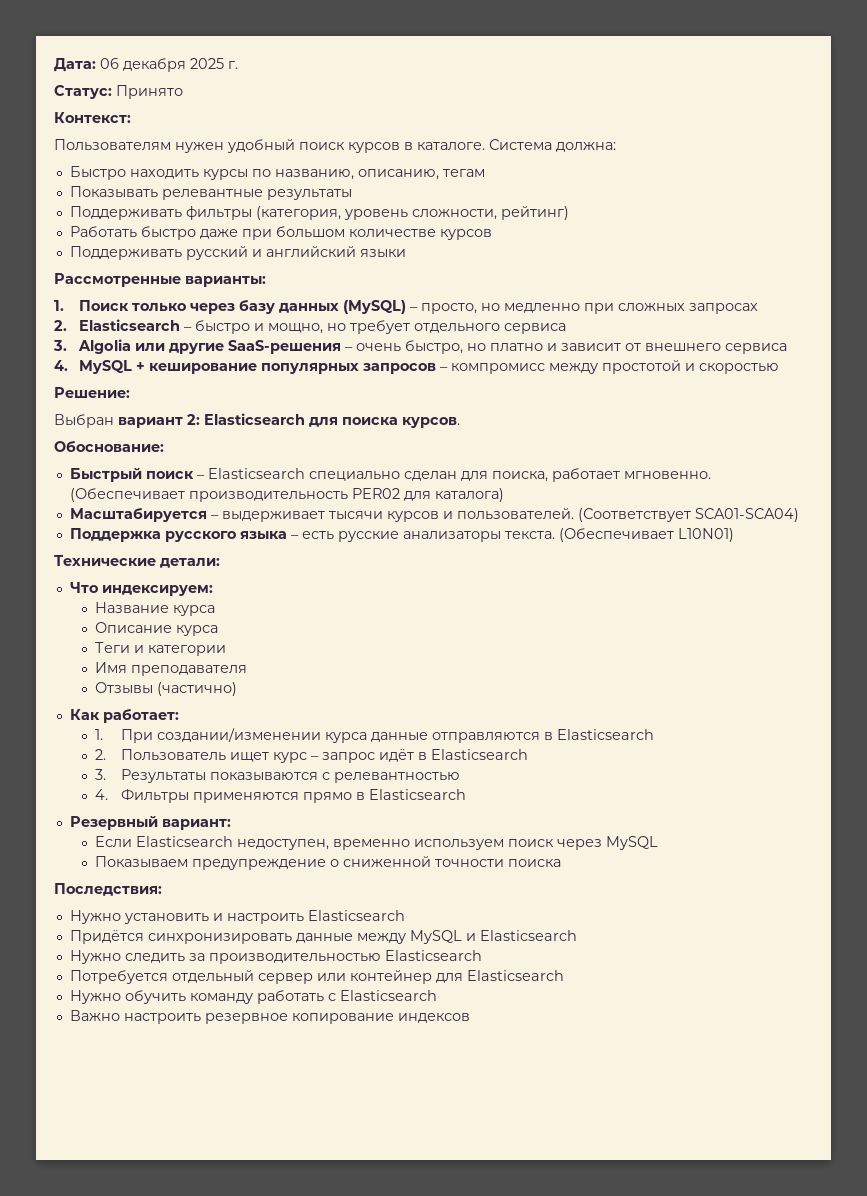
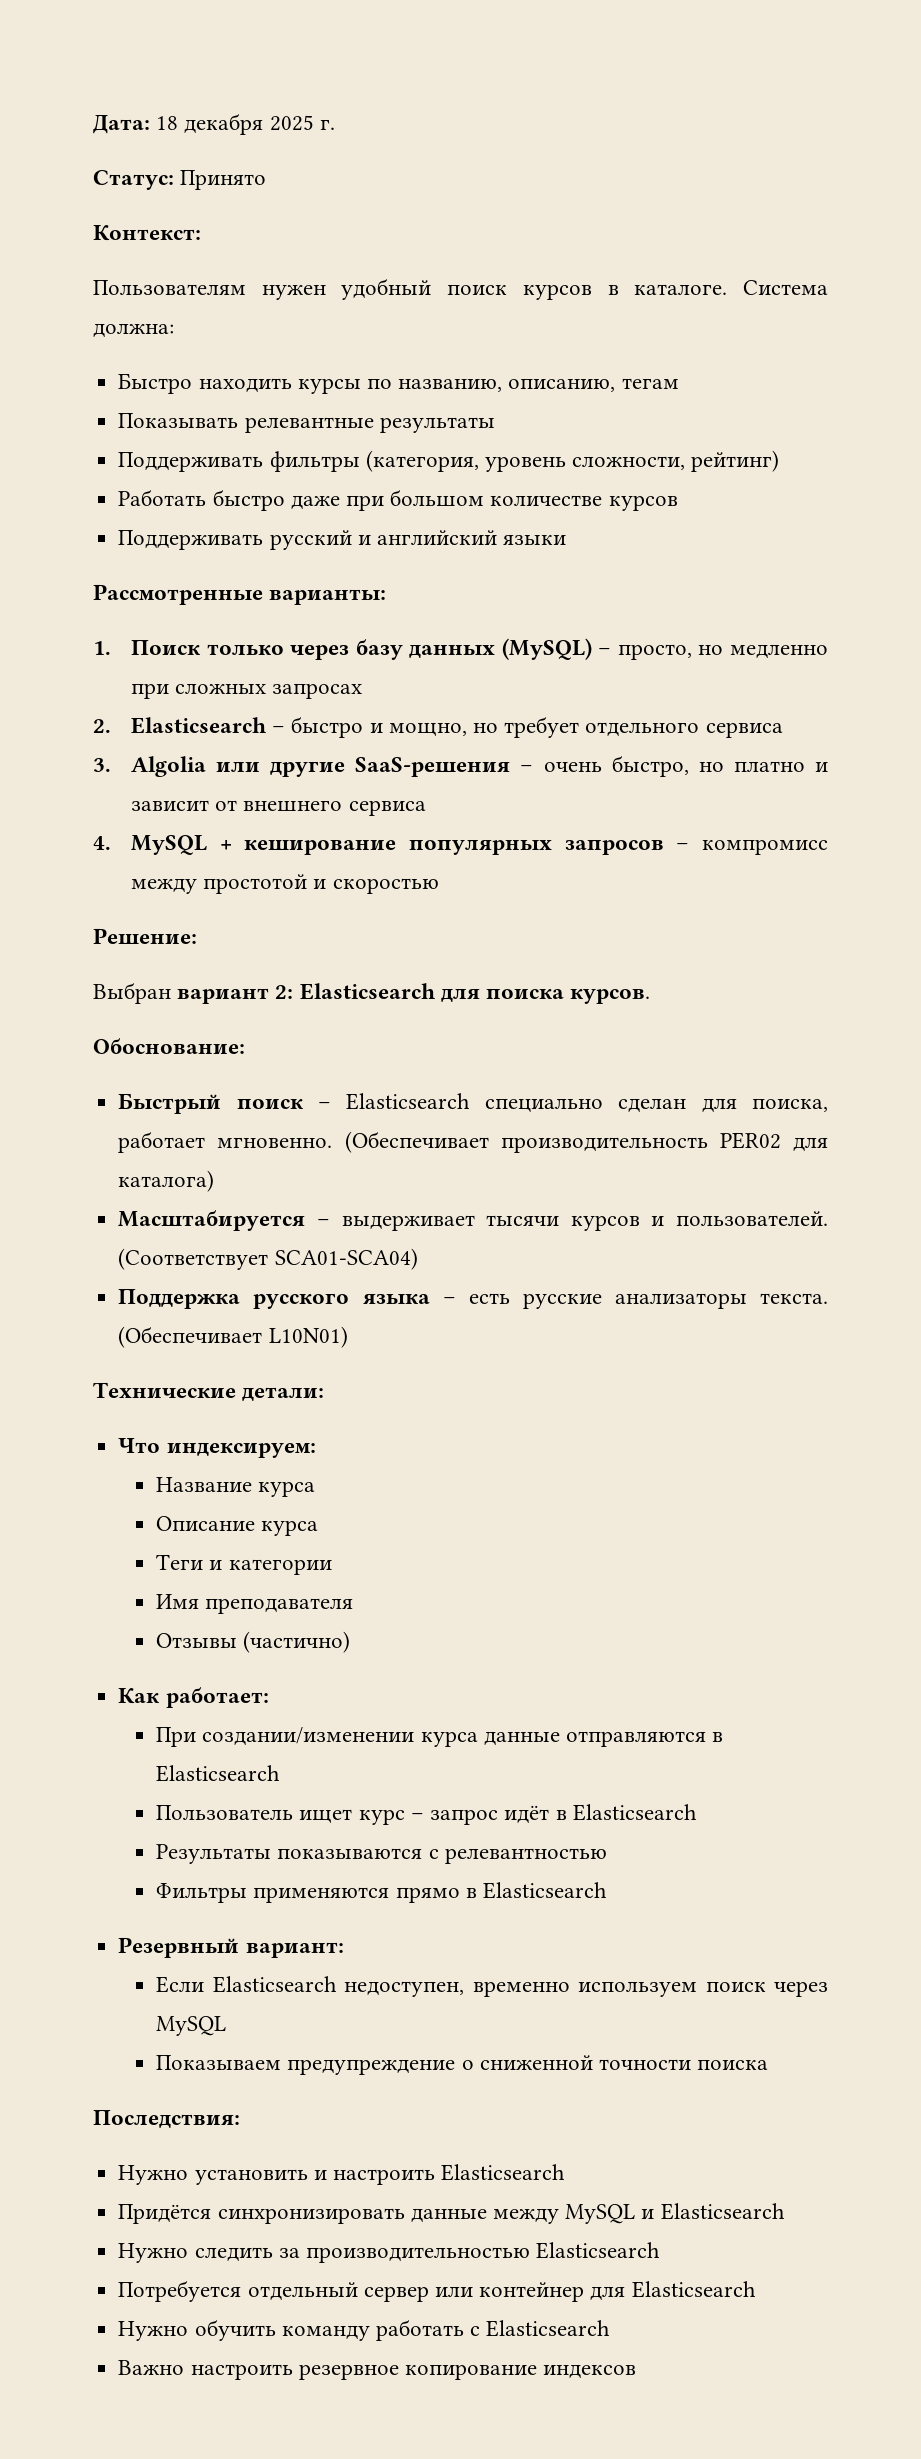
[100,58,119,69] 06 -> [156,116,179,130] 18
[95,729,104,740] 1. -> (269, 1697) none
[95,749,107,760] 2. -> (281, 1773) none
[95,769,107,780] 3. -> (697, 1812) none
[95,789,109,800] 4. -> (607, 1856) none

